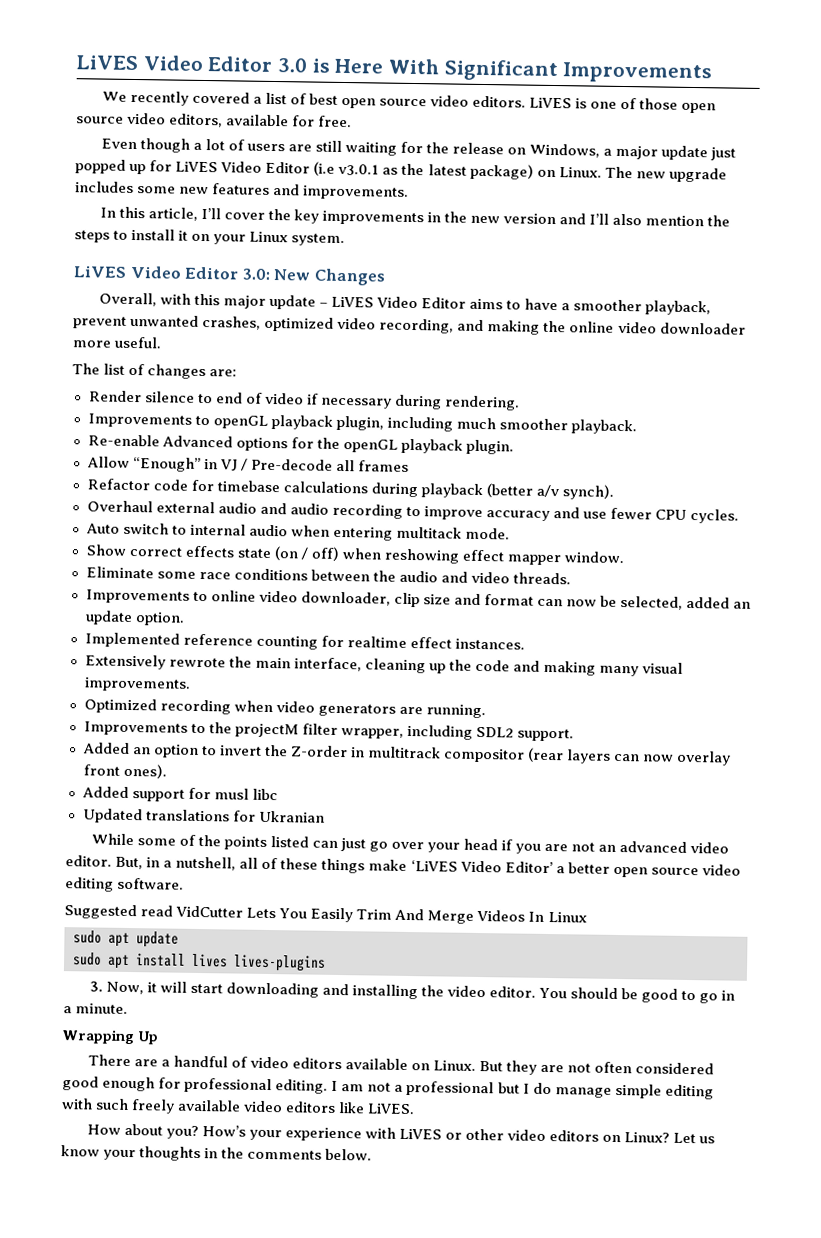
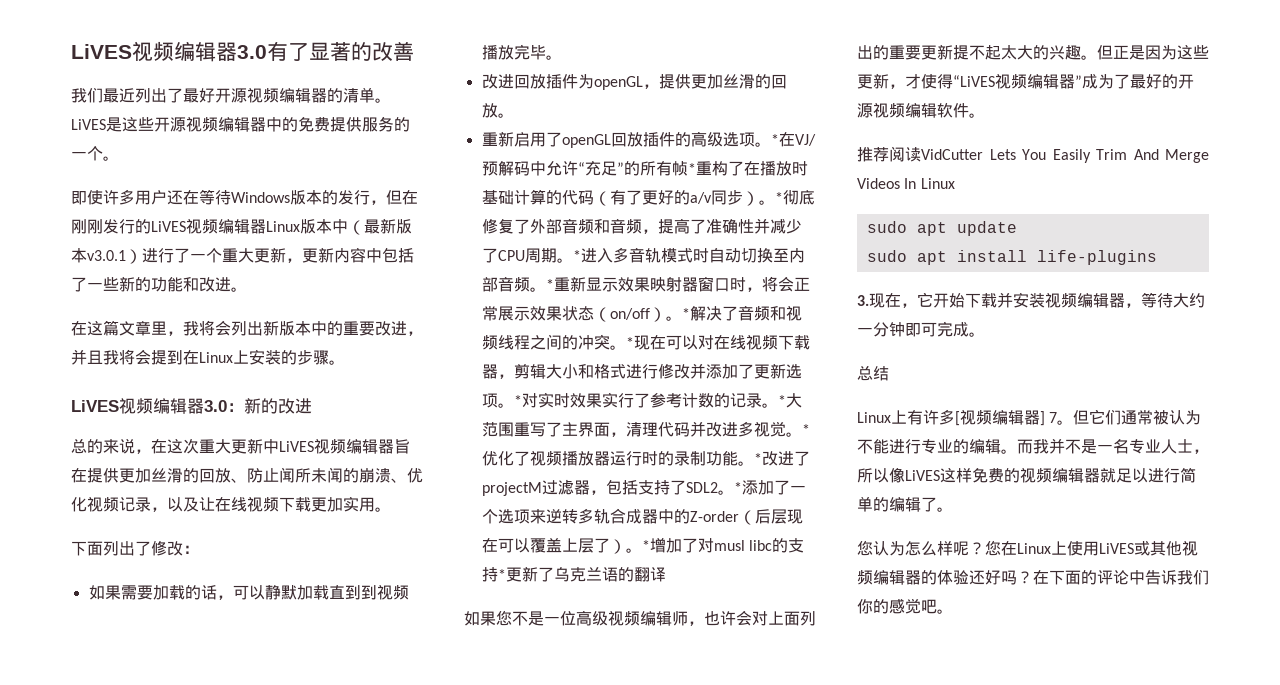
[76,55,713,84] [101,90,717,114] [76,112,353,128] [100,138,737,161] [75,159,727,183] [75,181,410,200] [99,206,731,227] [74,228,346,247] [73,265,385,286] [98,292,712,316] [73,314,746,335] [72,336,163,349] [72,363,238,380] [88,390,520,411] [87,413,637,435] [87,434,514,455] [86,456,409,472] [86,478,614,500] [86,500,740,524] [85,522,510,541] [85,544,625,566] [85,566,571,585] [85,589,752,610] [84,610,185,626] [84,632,525,650] [84,654,684,677] [83,677,191,692] [83,698,486,719] [83,721,574,742] [82,742,732,766] [82,763,167,779] [81,786,278,802] [82,808,325,824] [90,833,730,854] [65,855,741,878] [65,877,185,892] [64,904,174,920] LiVES Video Editor 3.0 is Here With Significant Improvements // We recently covered a list of best open source video editors. LiVES is one of those open source video editors, available for free. // Even though a lot of users are still waiting for the release on Windows, a major update just popped up for LiVES Video Editor (i.e v3.0.1 as the latest package) on Linux. The new upgrade includes some new features and improvements. // In this article, I’ll cover the key improvements in the new version and I’ll also mention the steps to install it on your Linux system. // LiVES Video Editor 3.0: New Changes // Overall, with this major update – LiVES Video Editor aims to have a smoother playback, prevent unwanted crashes, optimized video recording, and making the online video downloader more useful. // The list of changes are: // Render silence to end of video if necessary during rendering. // Improvements to openGL playback plugin, including much smoother playback. // Re-enable Advanced options for the openGL playback plugin. // Allow “Enough” in VJ / Pre-decode all frames // Refactor code for timebase calculations during playback (better a/v synch). // Overhaul external audio and audio recording to improve accuracy and use fewer CPU cycles. // Auto switch to internal audio when entering multitack mode. // Show correct effects state (on / off) when reshowing effect mapper window. // Eliminate some race conditions between the audio and video threads. // Improvements to online video downloader, clip size and format can now be selected, added an update option. // Implemented reference counting for realtime effect instances. // Extensively rewrote the main interface, cleaning up the code and making many visual improvements. // Optimized recording when video generators are running. // Improvements to the projectM filter wrapper, including SDL2 support. // Added an option to invert the Z-order in multitrack compositor (rear layers can now overlay front ones). // Added support for musl libc // Updated translations for Ukranian // While some of the points listed can just go over your head if you are not an advanced video editor. But, in a nutshell, all of these things make ‘LiVES Video Editor’ a better open source video editing software. // Suggested read -> [71,41,414,62] [71,87,391,103] [71,116,410,132] [71,146,119,161] [71,189,418,205] [71,218,412,235] [71,247,414,264] [71,276,247,292] [71,320,423,336] [71,349,345,365] [71,398,312,414] [71,438,410,454] [71,467,423,483] [71,496,391,512] [71,540,199,556] [88,584,409,600] [481,44,562,60] [481,74,787,90] [481,103,514,118] [481,131,816,148] [481,161,808,176] [481,189,815,206] [481,218,802,234] [481,247,805,263] [481,276,810,292] [481,305,802,322] [481,334,810,350] [481,363,802,379] [481,392,802,408] [481,421,810,437] [481,450,810,466] [481,479,806,496] [481,508,803,525] [481,537,804,554] [481,566,666,582] [464,610,816,626] [857,44,1209,60] [857,73,1194,89] [857,102,985,118] [857,146,921,162] LiVES视频编辑器3.0有了显著的改善 // 我们最近列出了最好开源视频编辑器的清单。LiVES是这些开源视频编辑器中的免费提供服务的一个。 // 即使许多用户还在等待Windows版本的发行，但在刚刚发行的LiVES视频编辑器Linux版本中（最新版本v3.0.1）进行了一个重大更新，更新内容中包括了一些新的功能和改进。 // 在这篇文章里，我将会列出新版本中的重要改进，并且我将会提到在Linux上安装的步骤。 // LiVES视频编辑器3.0：新的改进 // 总的来说，在这次重大更新中LiVES视频编辑器旨在提供更加丝滑的回放、防止闻所未闻的崩溃、优化视频记录，以及让在线视频下载更加实用。 // 下面列出了修改： // 如果需要加载的话，可以静默加载直到到视频播放完毕。 // 改进回放插件为openGL，提供更加丝滑的回放。 // 重新启用了openGL回放插件的高级选项。*在VJ/预解码中允许“充足”的所有帧*重构了在播放时基础计算的代码（有了更好的a/v同步）。*彻底修复了外部音频和音频，提高了准确性并减少了CPU周期。*进入多音轨模式时自动切换至内部音频。*重新显示效果映射器窗口时，将会正常展示效果状态（on/off）。*解决了音频和视频线程之间的冲突。*现在可以对在线视频下载器，剪辑大小和格式进行修改并添加了更新选项。*对实时效果实行了参考计数的记录。*大范围重写了主界面，清理代码并改进多视觉。*优化了视频播放器运行时的录制功能。*改进了projectM过滤器，包括支持了SDL2。*添加了一个选项来逆转多轨合成器中的Z-order（后层现在可以覆盖上层了）。*增加了对musl libc的支持*更新了乌克兰语的翻译 // 如果您不是一位高级视频编辑师，也许会对上面列出的重要更新提不起太大的兴趣。但正是因为这些更新，才使得“LiVES视频编辑器”成为了最好的开源视频编辑软件。 // 推荐阅读
[191,953,326,972] lives lives-plugins -> [1036,250,1157,265] life-plugins
[105,981,736,1004] [63,1003,129,1015] [62,1029,160,1045] [87,1054,715,1075] [62,1076,714,1100] [61,1098,416,1115] [86,1123,716,1144] [61,1145,373,1162] Now, it will start downloading and installing the video editor. You should be good to go in a minute. // Wrapping Up // There are a handful of video editors available on Linux. But they are not often considered good enough for professional editing. I am not a professional but I do manage simple editing with such freely available video editors like LiVES. // How about you? How’s your experience with LiVES or other video editors on Linux? Let us know your thoughts in the comments below. -> [869,292,1205,308] [857,321,985,337] [857,366,889,381] [857,409,1202,426] [857,438,1209,454] [857,467,1196,483] [857,496,953,512] [857,540,1198,556] [857,570,1209,585] [857,598,953,614] 现在，它开始下载并安装视频编辑器，等待大约一分钟即可完成。 // 总结 // Linux上有许多[视频编辑器] 7。但它们通常被认为不能进行专业的编辑。而我并不是一名专业人士，所以像LiVES这样免费的视频编辑器就足以进行简单的编辑了。 // 您认为怎么样呢？您在Linux上使用LiVES或其他视频编辑器的体验还好吗？在下面的评论中告诉我们你的感觉吧。

